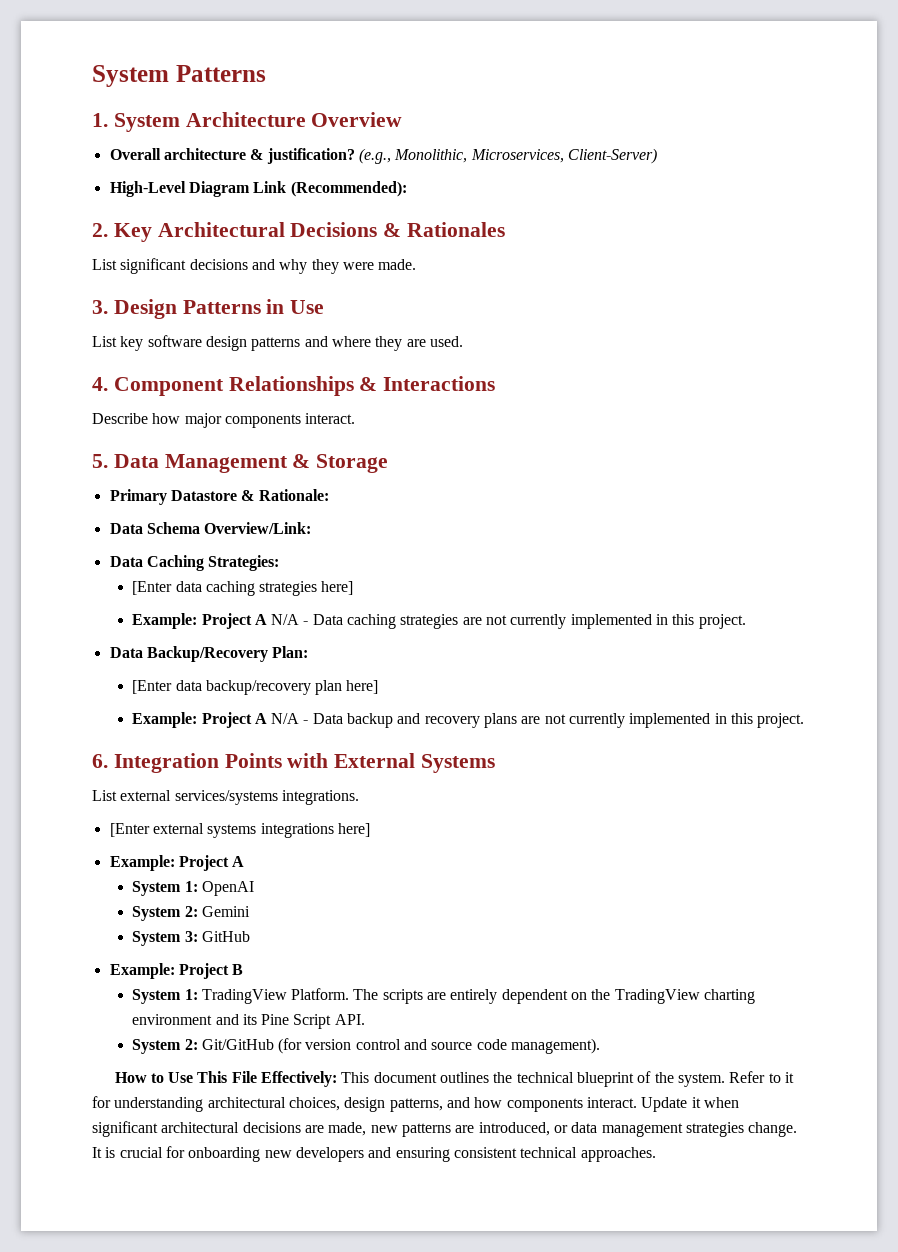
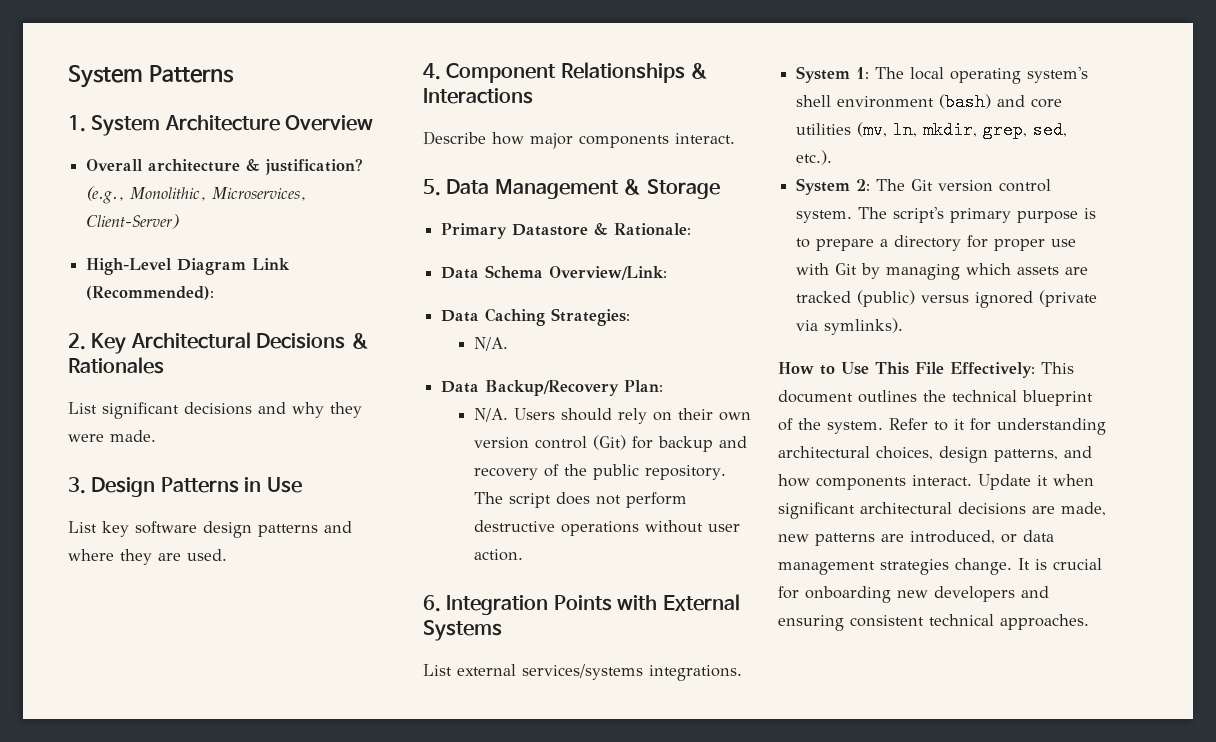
[132,581,354,596] [132,613,746,629] [109,646,309,662] [132,680,379,695] [132,712,805,728] [Enter data caching strategies here] // Example: Project A N/A - Data caching strategies are not currently implemented in this project. // Data Backup/Recovery Plan: // [Enter data backup/recovery plan here] // Example: Project A N/A - Data backup and recovery plans are not currently implemented in this project. -> [473,337,508,351] [441,380,664,396] [473,408,751,424] [473,435,747,452] [473,464,726,480] [473,492,687,508] [473,520,740,536] [473,549,523,561] N/A. // Data Backup/Recovery Plan: // N/A. Users should rely on their own version control (Git) for backup and recovery of the public repository. The script does not perform destructive operations without user action.
[109,823,370,838] [109,855,245,871] [132,881,254,896] [132,906,250,921] [132,931,250,946] [109,963,244,979] [132,988,756,1004] [132,1014,365,1029] [132,1038,601,1054] [Enter external systems integrations here] // Example: Project A // System 1: OpenAI // System 2: Gemini // System 3: GitHub // Example: Project B // System 1: TradingView Platform. The scripts are entirely dependent on the TradingView charting environment and its Pine Script API. // System 2: Git/GitHub (for version control and source code management). -> [796,66,1089,84] [796,93,1063,111] [796,121,1068,139] [796,150,833,165] [796,178,1052,195] [796,207,1097,223] [796,235,1077,251] [796,263,1089,280] [796,290,1098,308] [796,318,904,335] System 1: The local operating system's shell environment (bash) and core utilities (mv, ln, mkdir, grep, sed, etc.). // System 2: The Git version control system. The script's primary purpose is to prepare a directory for proper use with Git by managing which assets are tracked (public) versus ignored (private via symlinks).

